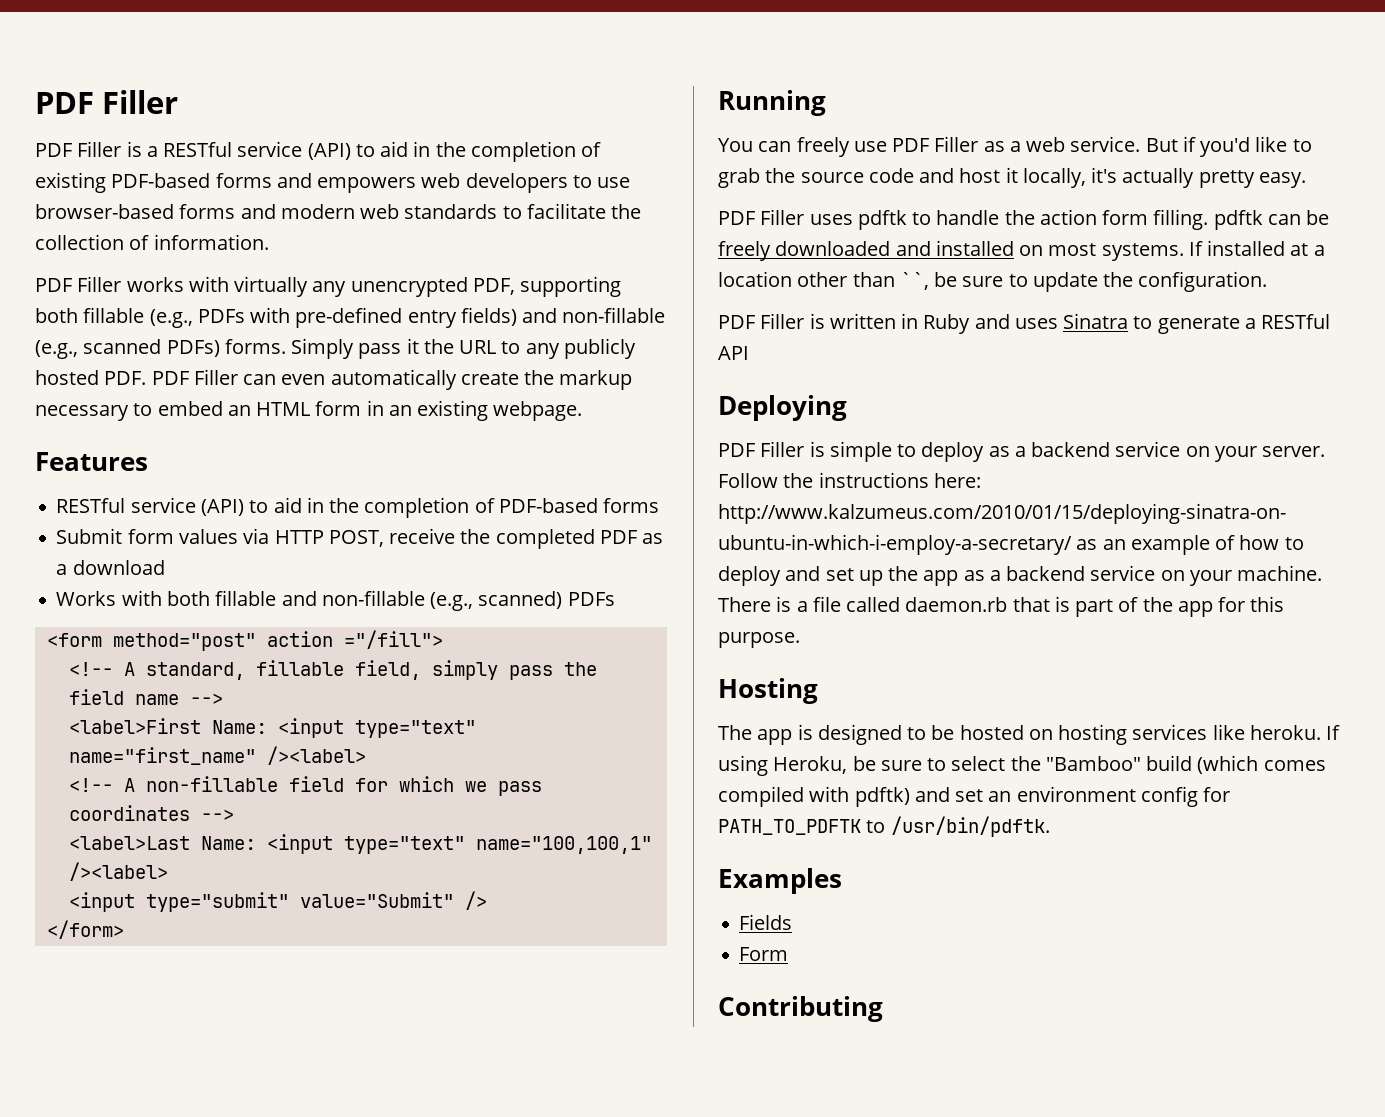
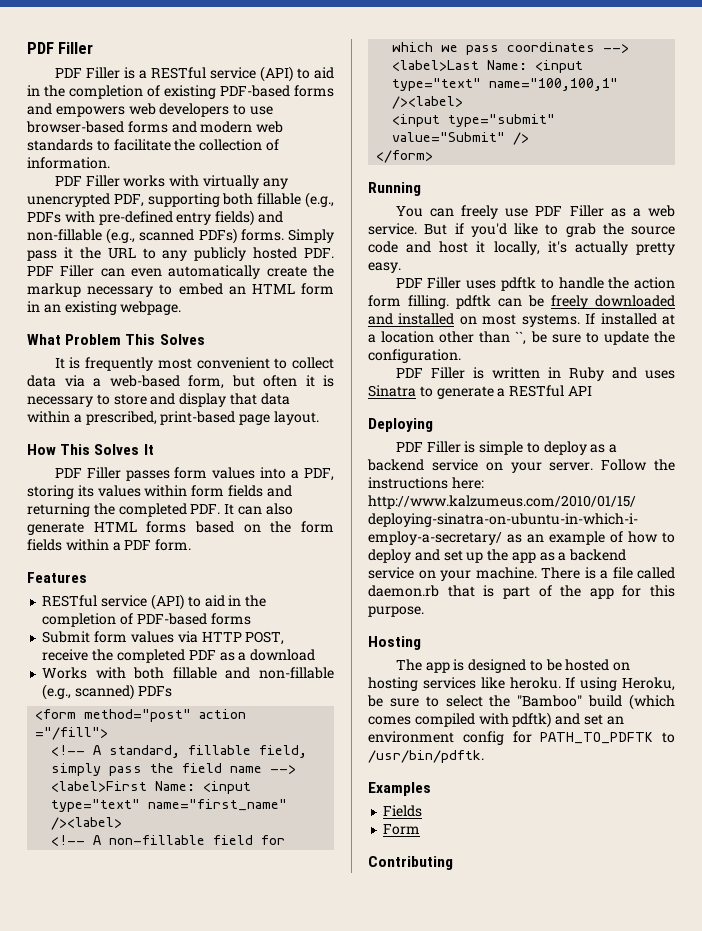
(583, 411) none -> [27,334,205,345] [54,357,334,371] [27,375,334,389] [27,393,290,407] [27,411,319,425] [27,444,154,455] [54,467,335,481] [27,485,292,499] [27,503,293,517] [27,521,334,535] [27,539,192,551] // What Problem This Solves // It is frequently most convenient to collect data via a web-based form, but often it is necessary to store and display that data within a prescribed, print-based page layout. // How This Solves It // PDF Filler passes form values into a PDF, storing its values within form fields and returning the completed PDF. It can also generate HTML forms based on the form fields within a PDF form.

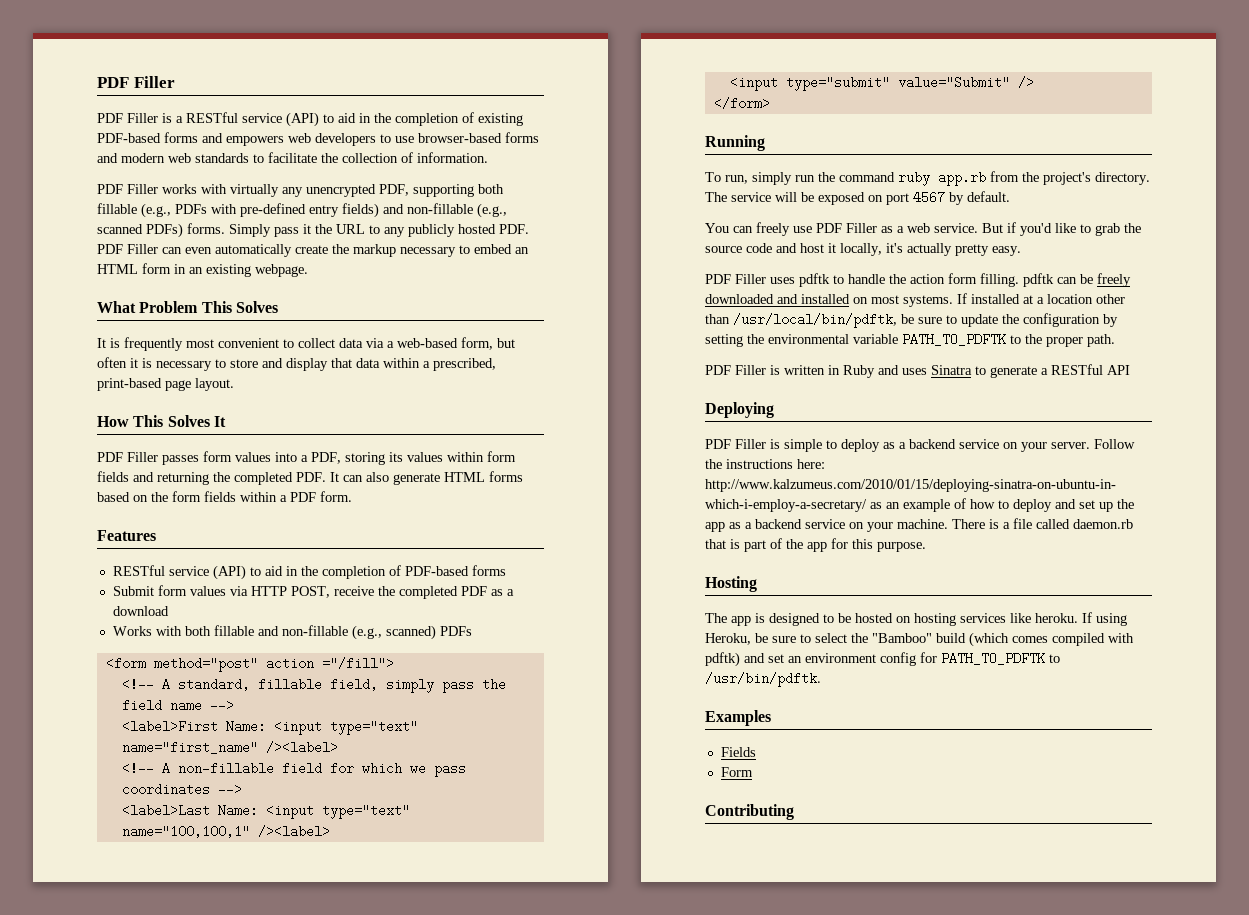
(421, 189) none -> [705,171,1150,186] [705,191,1010,205] // To run, simply run the command ruby app.rb from the project's directory. The service will be exposed on port 4567 by default.
[515,331,527,345] ``, -> [733,313,897,328] /usr/local/bin/pdftk,
[368,349,461,363] configuration. -> [1023,313,1118,327] [705,333,1115,347] configuration by setting the environmental variable PATH_TO_PDFTK to the proper path.

